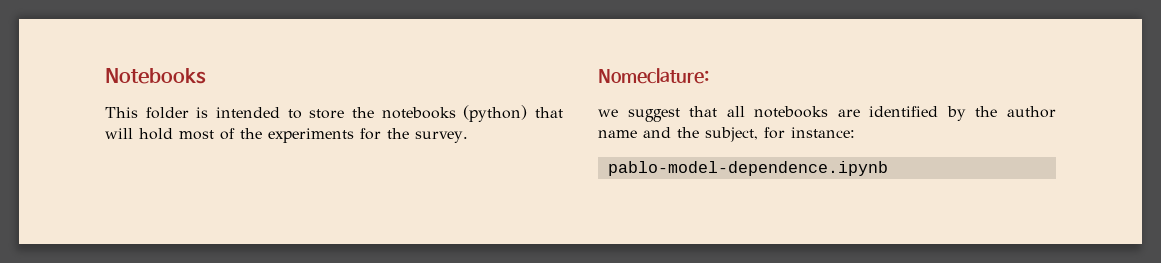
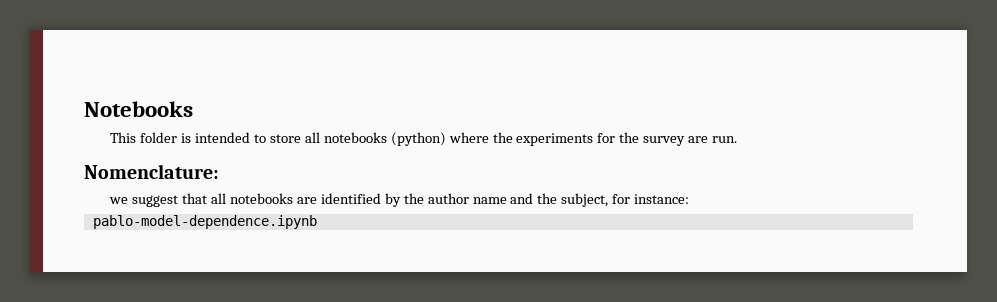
[352,107,374,118] the -> [304,132,320,143] all
[535,107,563,118] [105,128,468,143] [598,68,709,84] that will hold most of the experiments for the survey. // Nomeclature: -> [448,132,738,146] [84,164,219,179] where the experiments for the survey are run. // Nomenclature:

